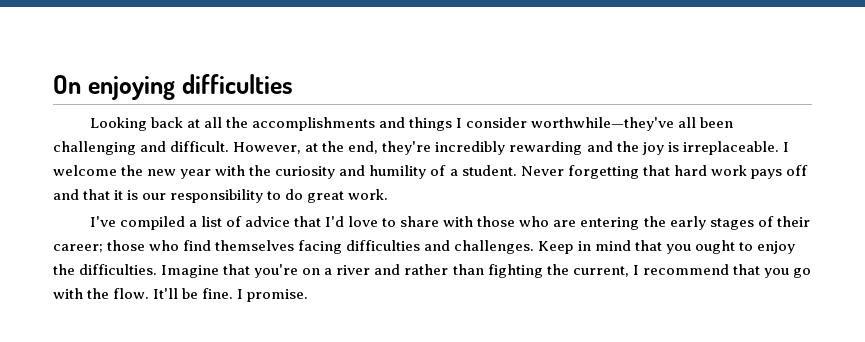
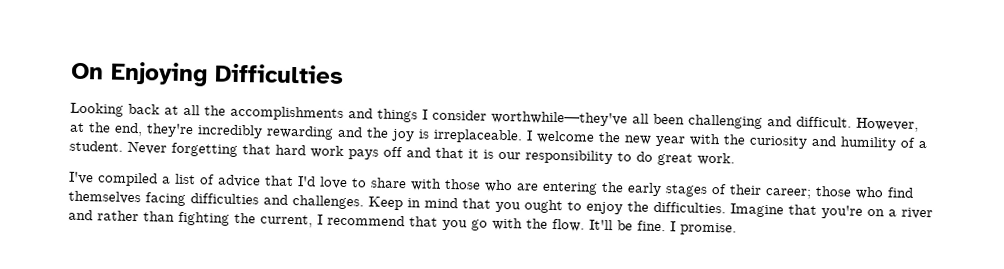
[87,74,293,100] enjoying difficulties -> [110,61,344,87] Enjoying Difficulties

